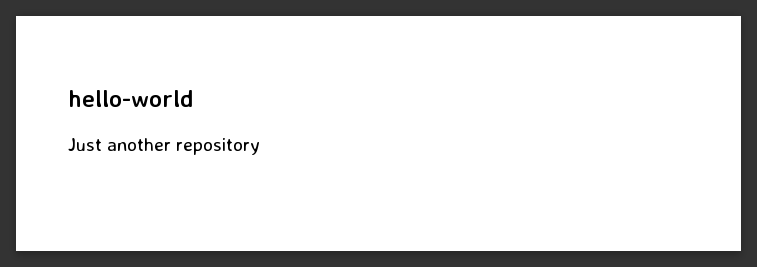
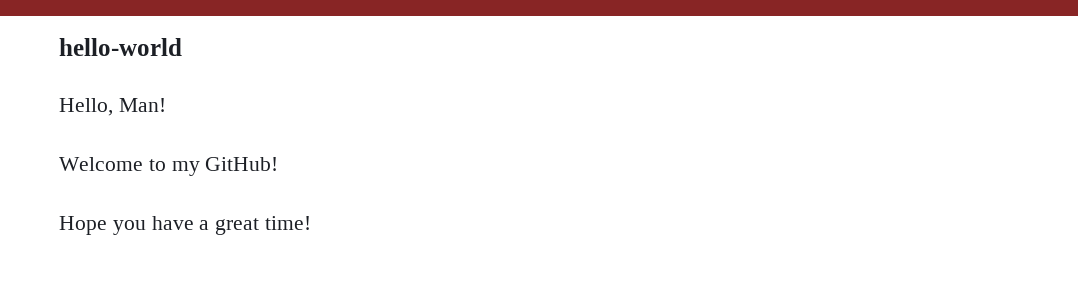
[68,138,261,155] Just another repository -> [59,98,166,116] [59,157,279,176] [59,216,312,235] Hello, Man! // Welcome to my GitHub! // Hope you have a great time!

